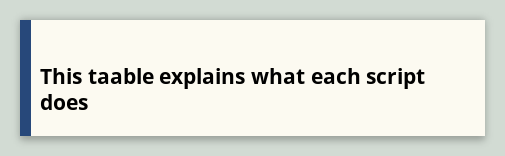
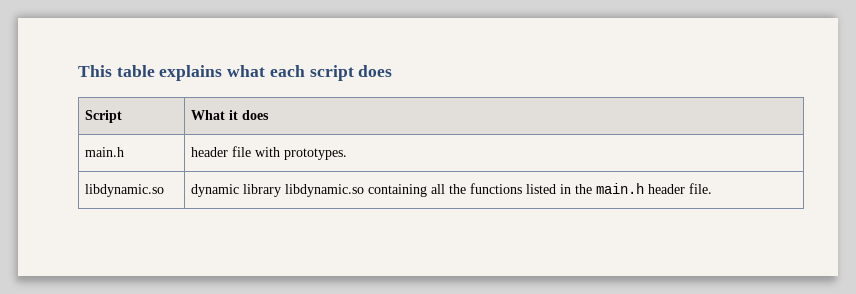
[87,68,154,84] taable -> [116,65,155,77] table
(88, 102) none -> [85,110,123,123] [191,110,270,120] [85,147,125,157] [191,146,348,160] [85,184,165,197] [191,183,713,197] // Script | What it does // main.h | header file with prototypes. // libdynamic.so | dynamic library libdynamic.so containing all the functions listed in the main.h header file.

